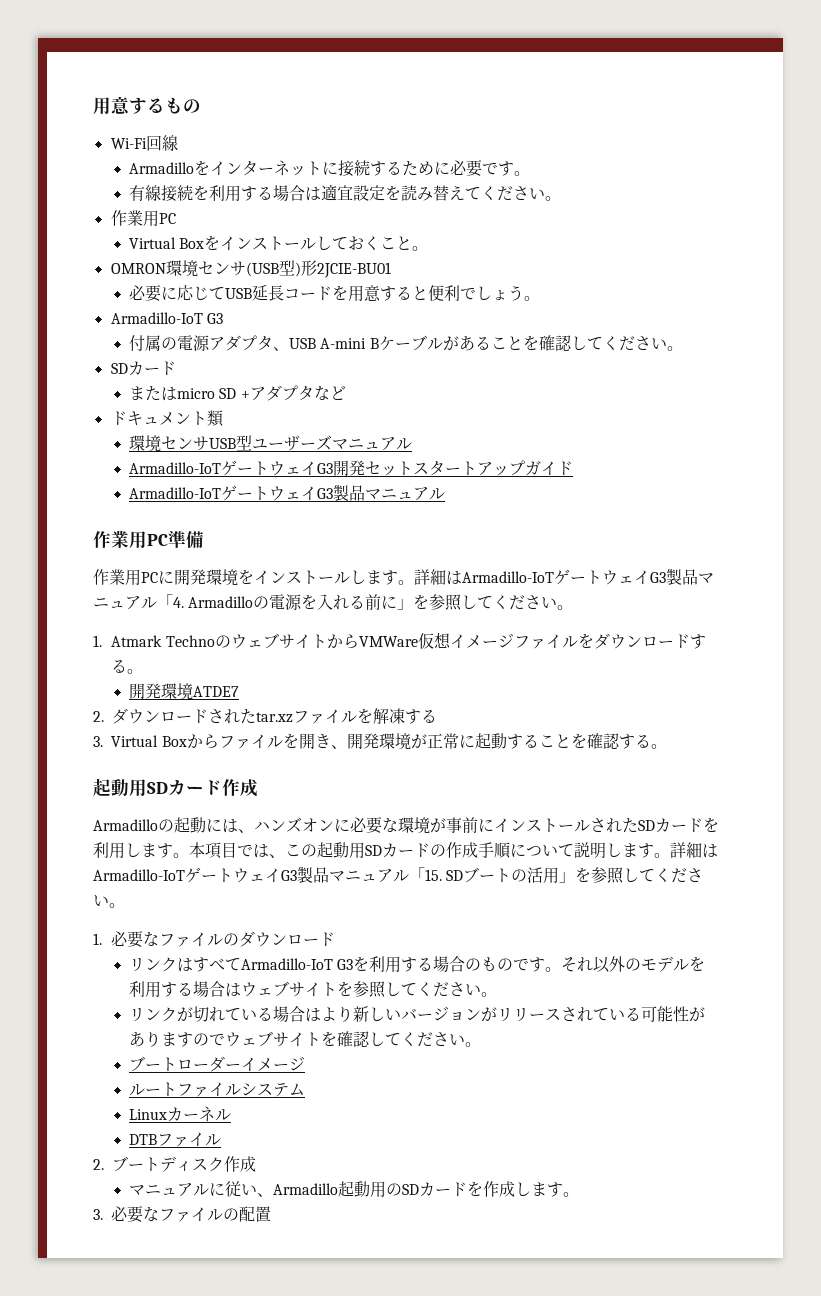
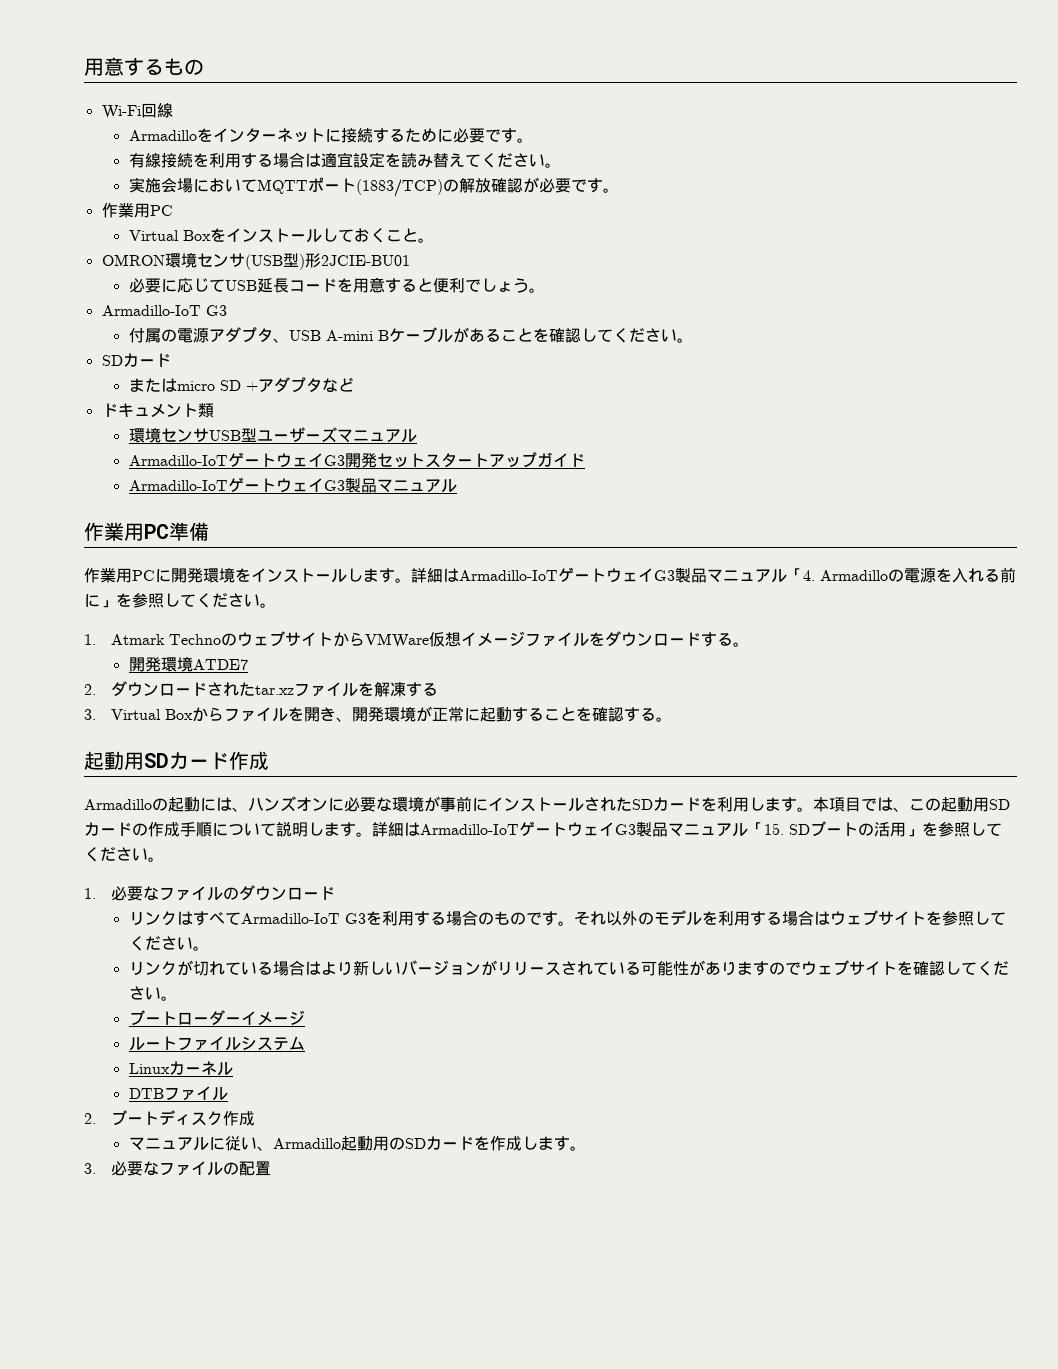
(561, 198) none -> [128,177,619,197] // 実施会場においてMQTTポート(1883/TCP)の解放確認が必要です。

